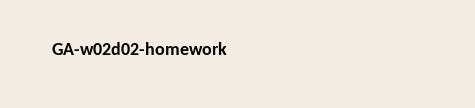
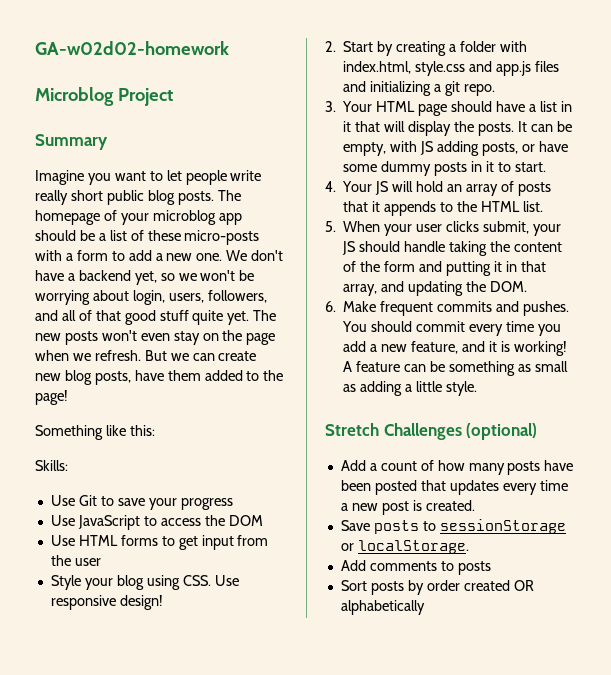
(227, 48) none -> [35,87,173,106] [35,134,108,150] [35,170,262,185] [35,190,241,205] [35,210,242,225] [35,230,260,245] [35,250,284,261] [35,270,255,285] [35,290,267,305] [35,310,277,325] [35,330,276,345] [35,350,257,361] [35,370,284,385] [35,390,68,405] [35,425,155,440] [35,460,68,471] [50,495,233,510] [50,515,263,530] [50,535,269,550] [50,555,101,566] [50,575,239,590] [50,595,163,610] [325,41,527,56] [343,61,559,76] [343,81,495,96] [325,101,572,116] [343,121,572,136] [343,141,568,156] [343,161,546,176] [325,181,551,196] [343,201,543,216] [325,221,561,236] [342,241,562,256] [343,261,546,276] [343,281,527,296] [325,301,569,316] [342,321,561,336] [343,341,567,356] [343,361,568,376] [343,381,477,396] [325,423,538,440] [340,460,574,475] [340,480,568,495] [340,500,475,515] [340,519,566,534] [340,540,469,554] [340,560,491,575] [340,580,534,595] [340,600,425,615] // Microblog Project // Summary // Imagine you want to let people write really short public blog posts. The homepage of your microblog app should be a list of these micro-posts with a form to add a new one. We don't have a backend yet, so we won't be worrying about login, users, followers, and all of that good stuff quite yet. The new posts won't even stay on the page when we refresh. But we can create new blog posts, have them added to the page! // Something like this: // Skills: // Use Git to save your progress // Use JavaScript to access the DOM // Use HTML forms to get input from the user // Style your blog using CSS. Use responsive design! // 2. Start by creating a folder with index.html, style.css and app.js files and initializing a git repo. // 3. Your HTML page should have a list in it that will display the posts. It can be empty, with JS adding posts, or have some dummy posts in it to start. // 4. Your JS will hold an array of posts that it appends to the HTML list. // 5. When your user clicks submit, your JS should handle taking the content of the form and putting it in that array, and updating the DOM. // 6. Make frequent commits and pushes. You should commit every time you add a new feature, and it is working! A feature can be something as small as adding a little style. // Stretch Challenges (optional) // Add a count of how many posts have been posted that updates every time a new post is created. // Save posts to sessionStorage or localStorage. // Add comments to posts // Sort posts by order created OR alphabetically

